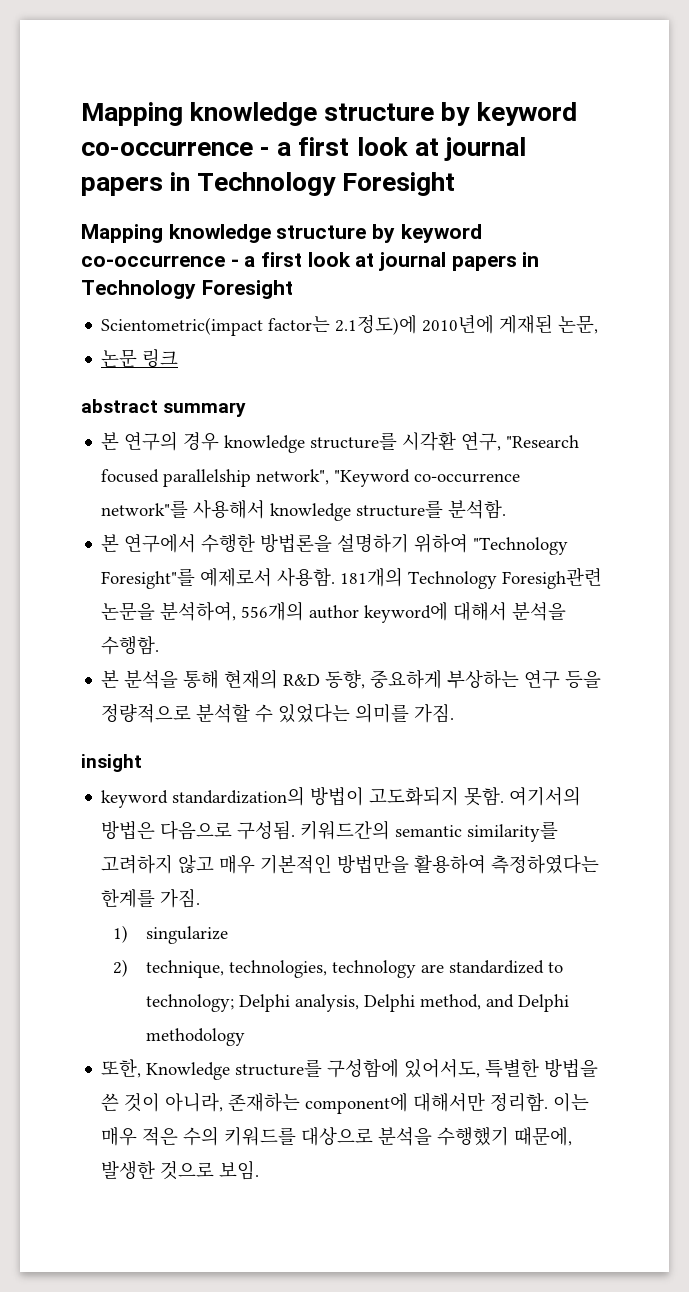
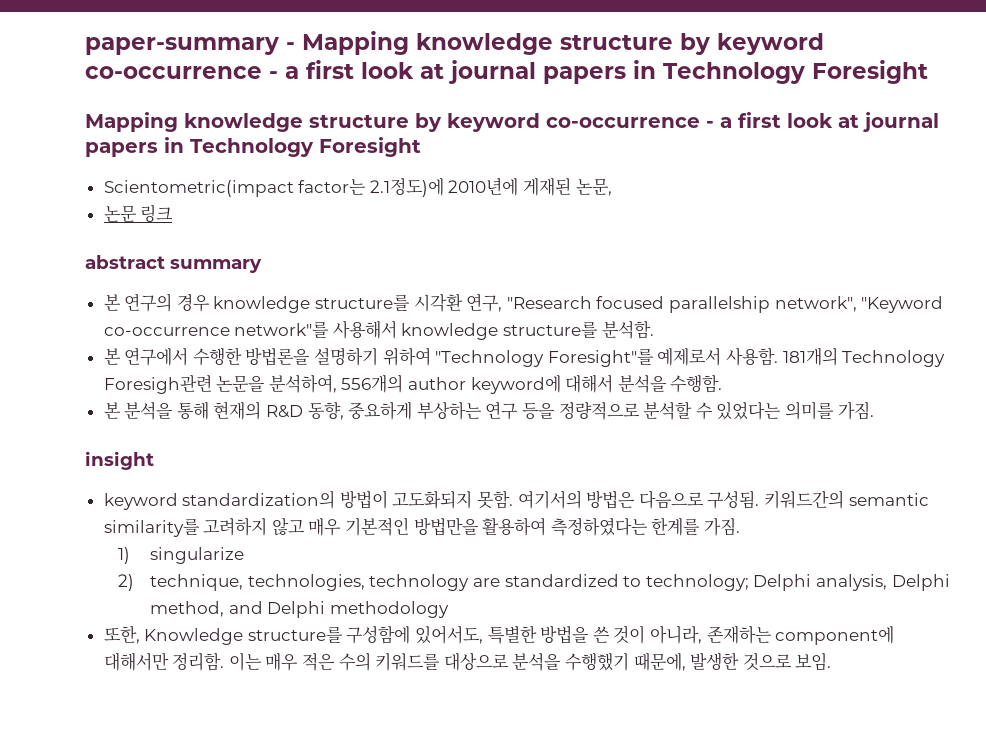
(81, 114) none -> [85,37,295,55] paper-summary -

